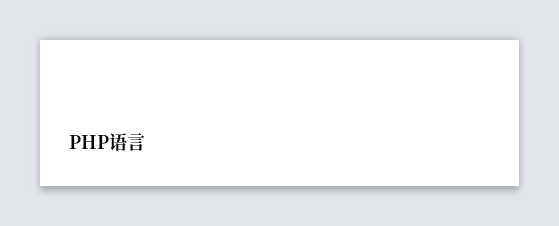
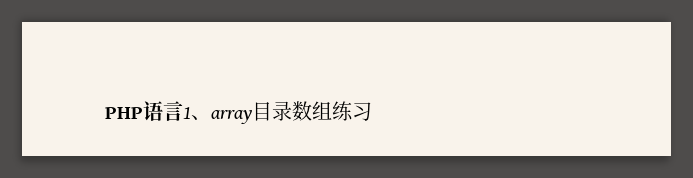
(145, 142) none -> [183,101,372,124] 1、array目录数组练习

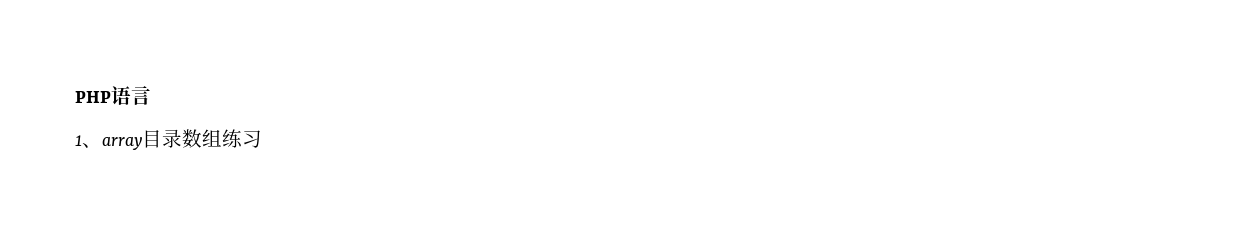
(183, 111) none -> (151, 95) //

